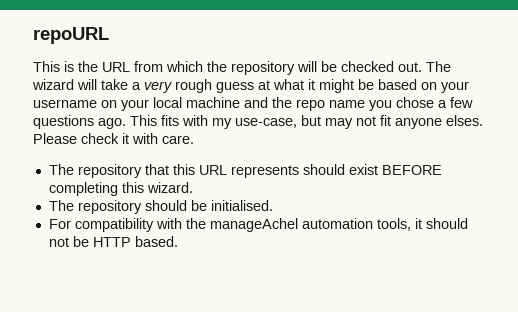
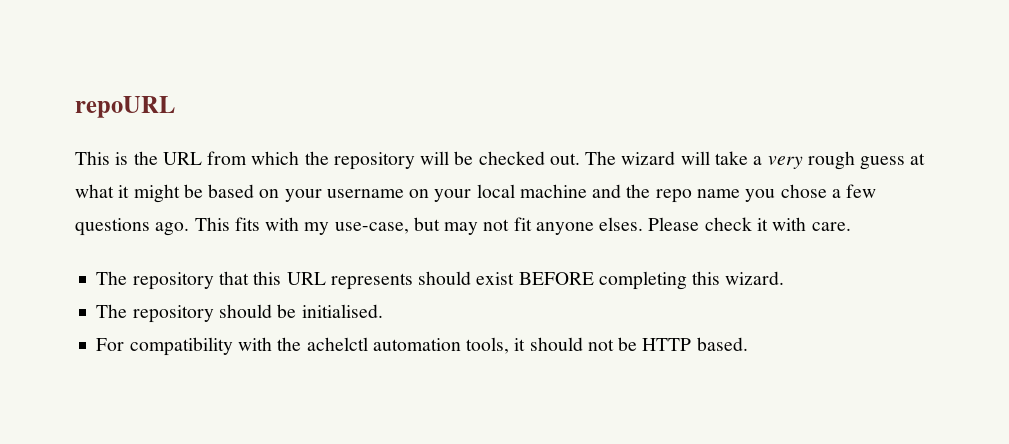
[209,218,298,232] manageAchel -> [306,337,368,351] achelctl

